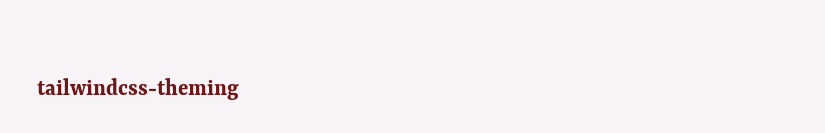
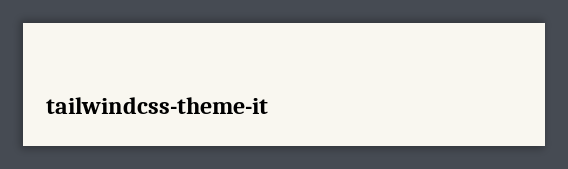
[37,78,239,100] tailwindcss-theming -> [46,97,268,114] tailwindcss-theme-it

